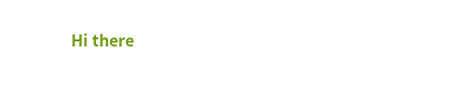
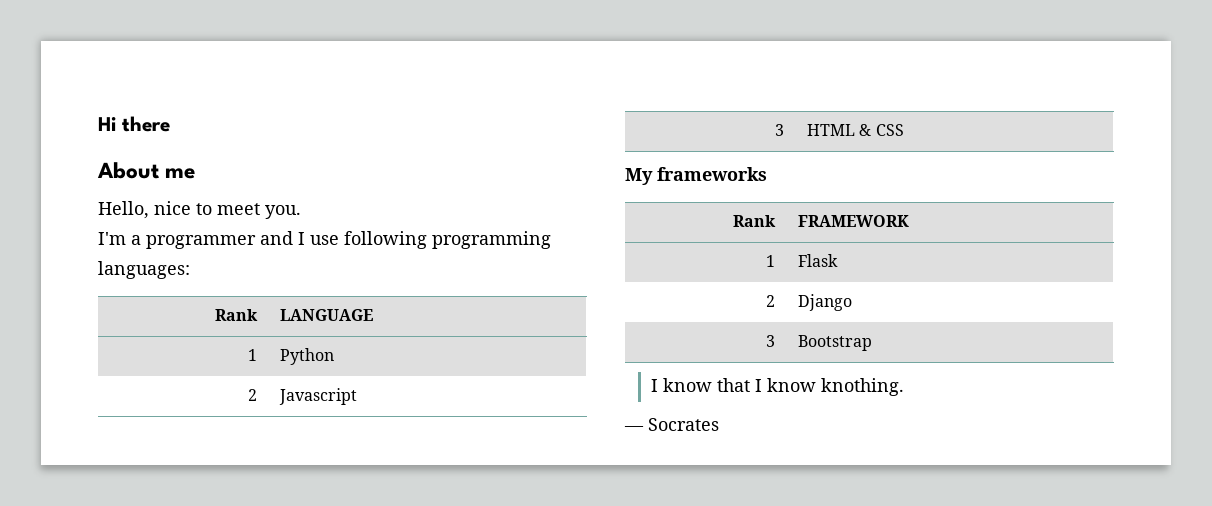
(136, 40) none -> [97,162,196,179] [98,201,301,219] [98,231,551,249] [98,261,190,279] [215,309,259,321] [279,309,373,321] [248,349,258,361] [279,348,334,365] [248,389,258,401] [278,388,357,405] [775,124,785,136] [806,124,904,136] [625,167,767,185] [733,215,777,227] [797,215,909,227] [766,255,776,267] [797,254,838,267] [766,295,776,307] [797,294,852,311] [766,335,776,347] [797,335,872,351] [651,378,905,396] [624,418,719,431] // About me // Hello, nice to meet you. // I'm a programmer and I use following programming languages: // Rank | LANGUAGE // 1 | Python // 2 | Javascript // 3 | HTML & CSS // My frameworks // Rank | FRAMEWORK // 1 | Flask // 2 | Django // 3 | Bootstrap // I know that I know knothing. // — Socrates

